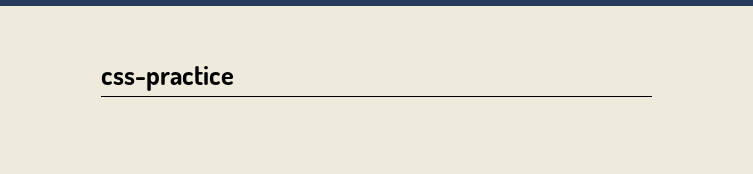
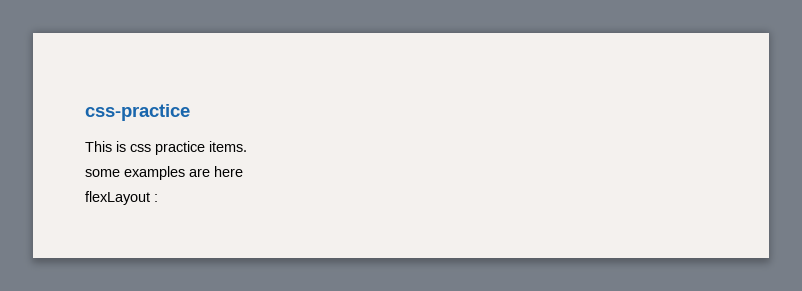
(234, 78) none -> [85,141,247,155] [85,166,243,180] [85,191,158,205] // This is css practice items. // some examples are here // flexLayout :

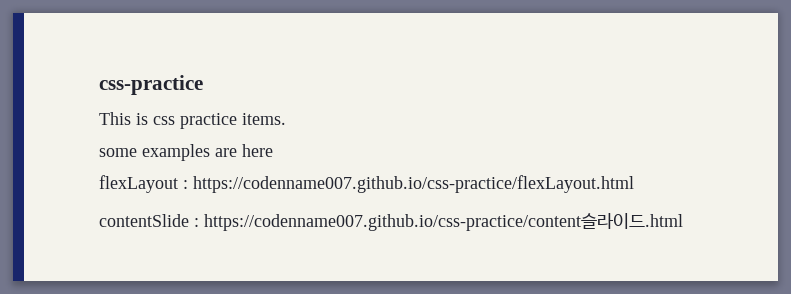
(158, 198) none -> [193,175,634,193] [99,213,683,231] https://codenname007.github.io/css-practice/flexLayout.html // contentSlide : https://codenname007.github.io/css-practice/content슬라이드.html

